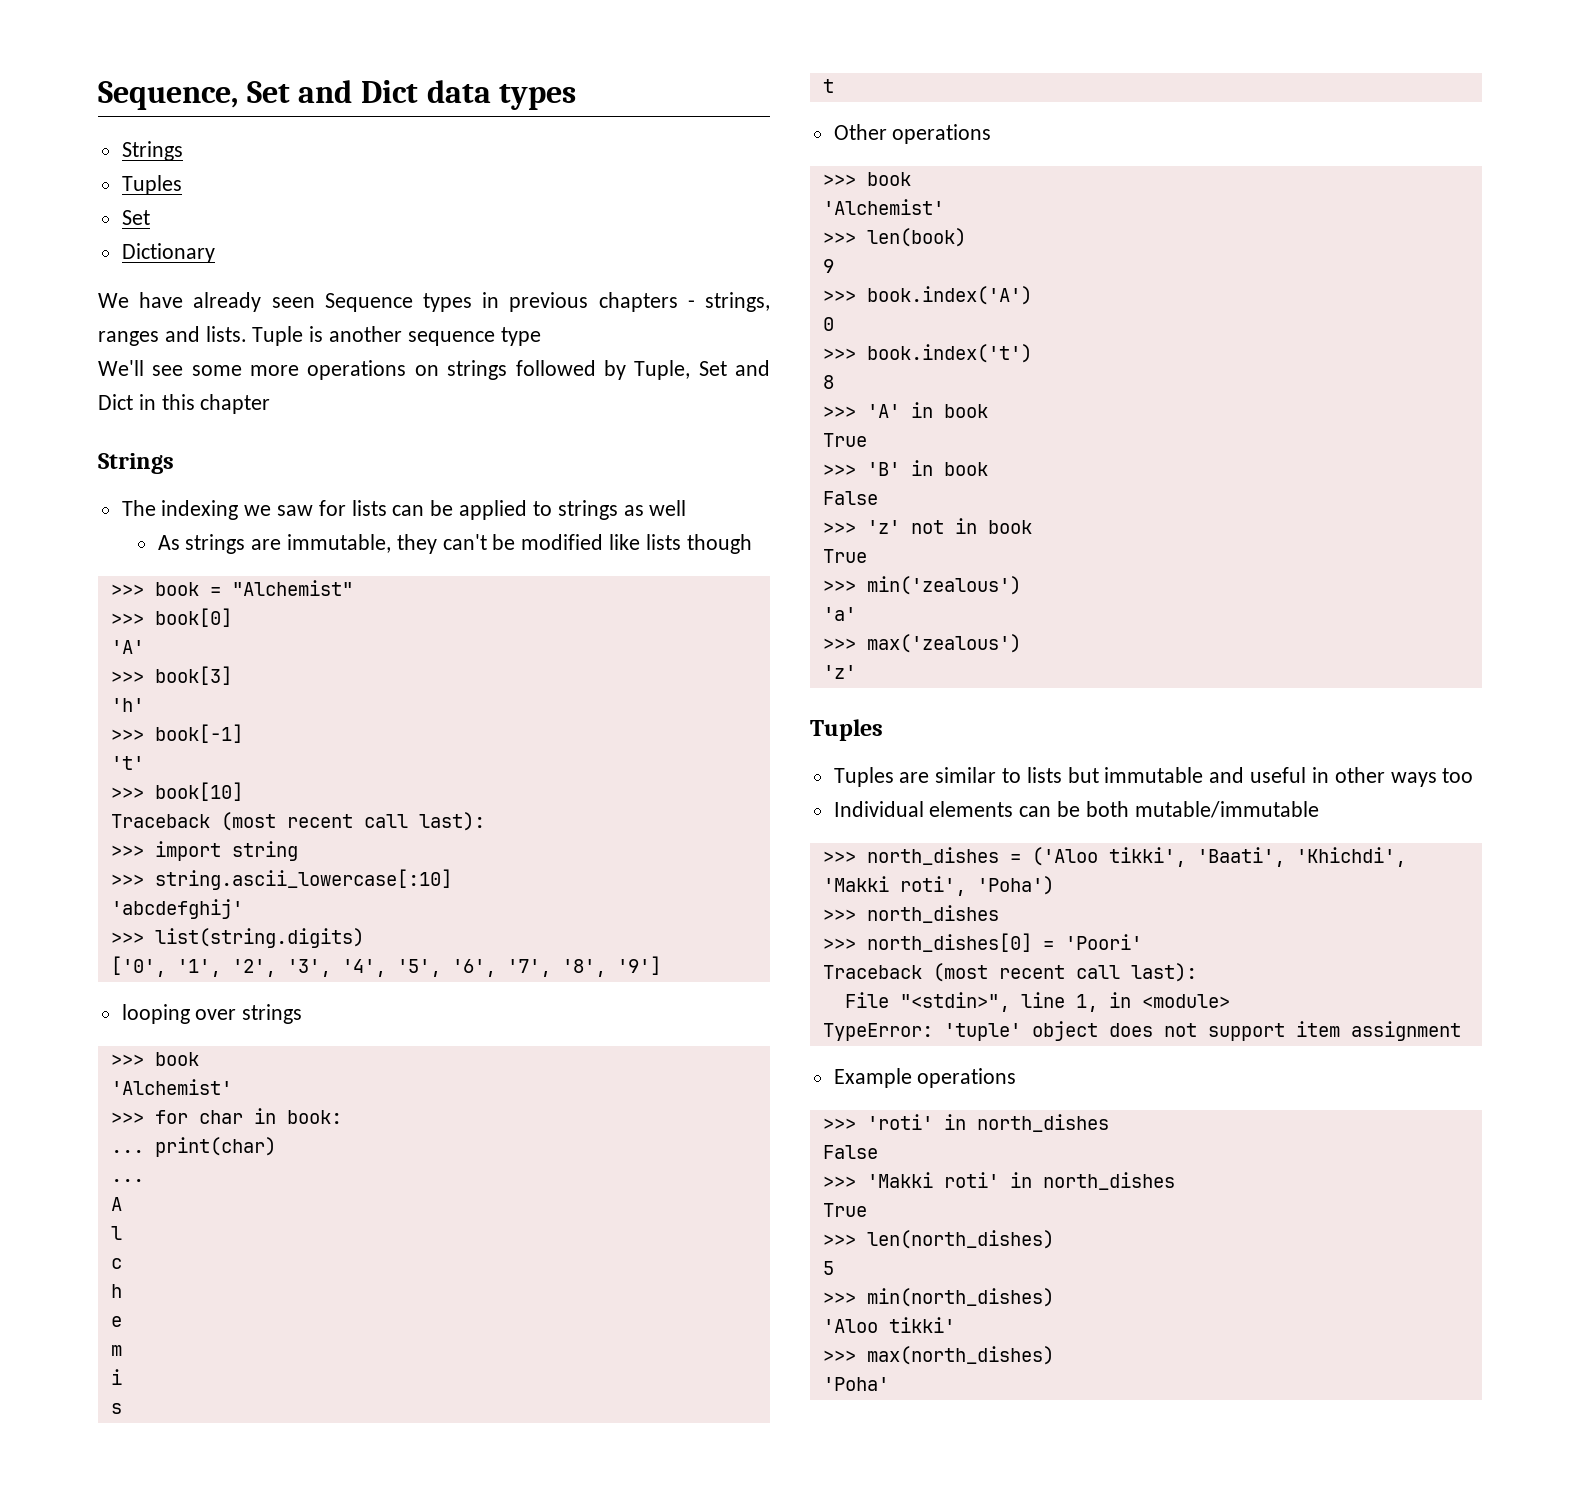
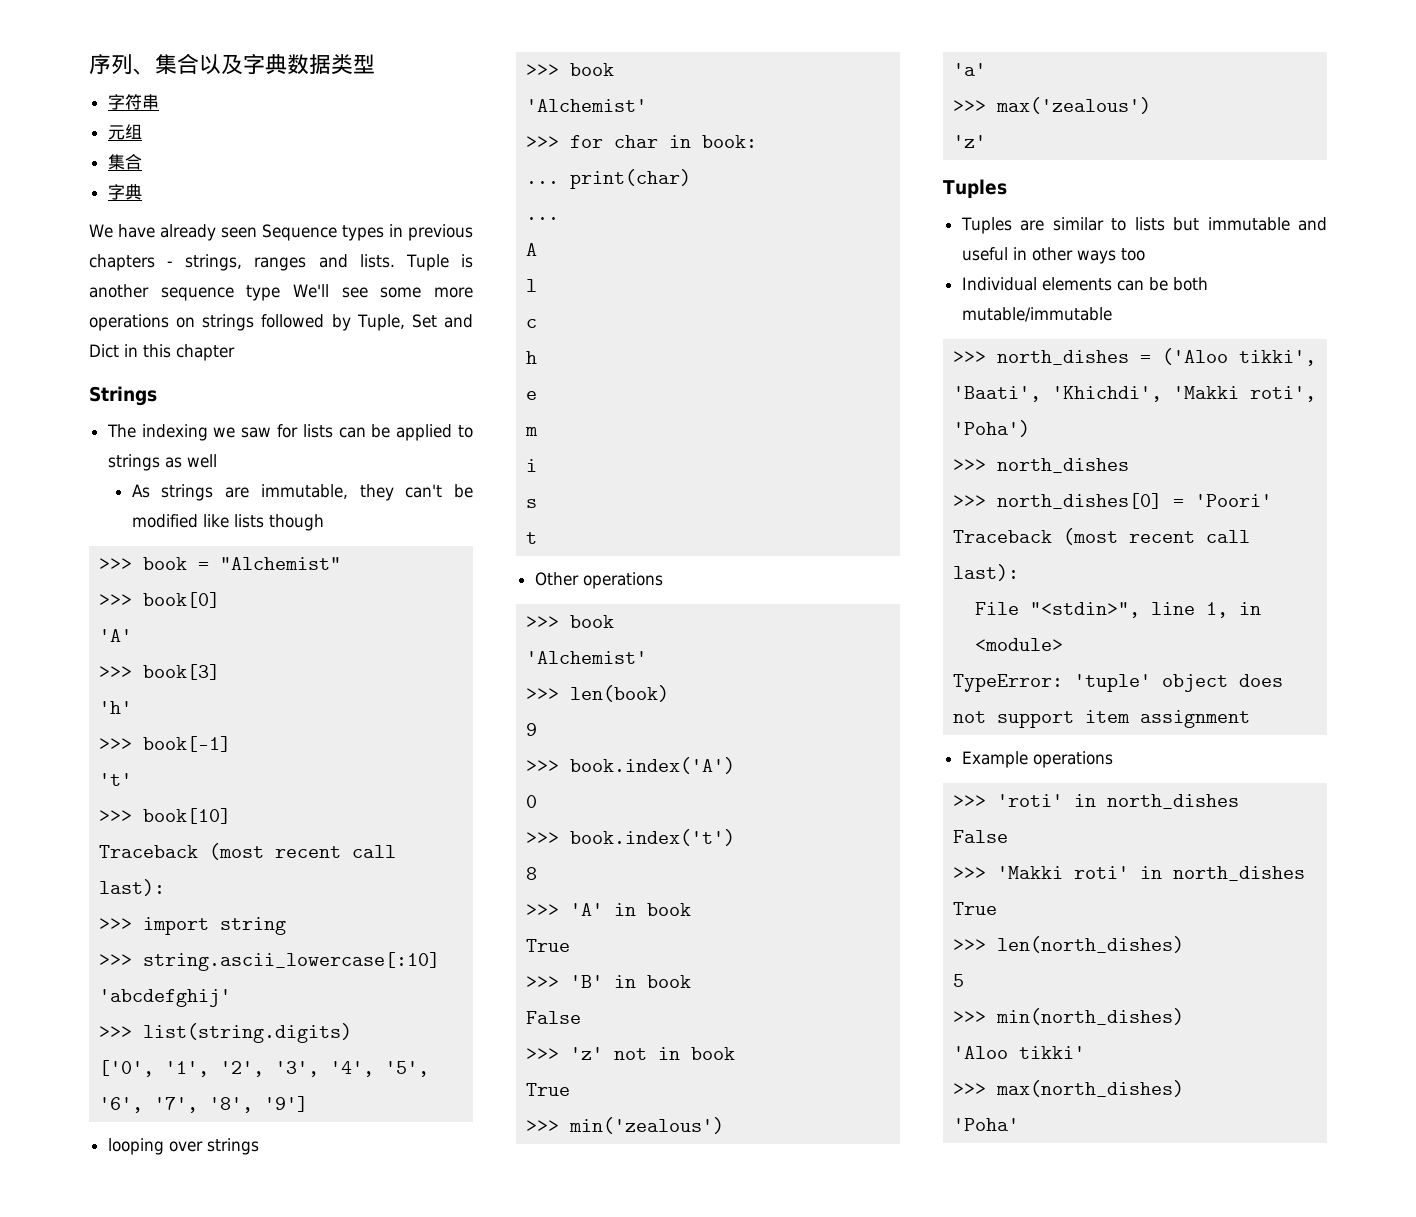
[98,80,577,110] [121,141,183,161] [121,175,182,195] [121,210,150,225] [121,243,215,263] Sequence, Set and Dict data types // Strings // Tuples // Set // Dictionary -> [89,53,375,75] [107,94,159,110] [107,124,142,140] [107,154,142,170] [107,184,142,200] 序列、集合以及字典数据类型 // 字符串 // 元组 // 集合 // 字典
(541, 336) // -> (281, 293) none

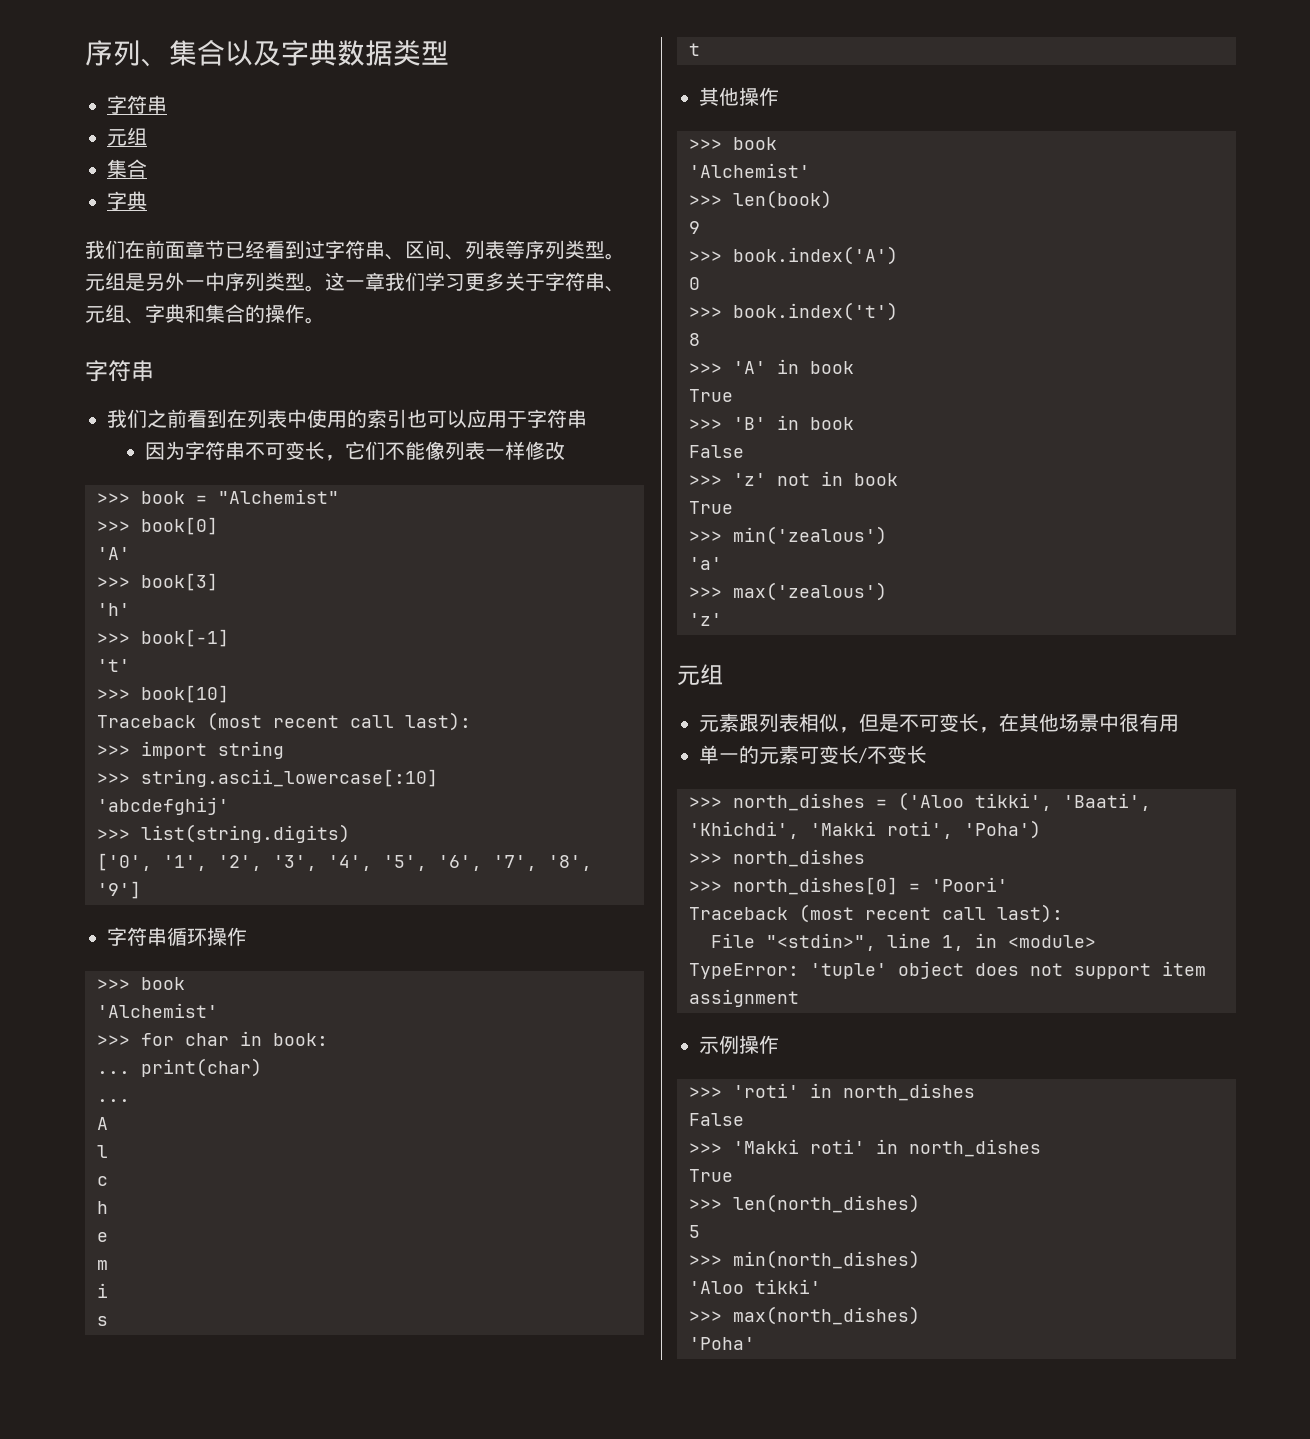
[89,224,473,241] [89,254,473,271] [89,284,473,301] [89,314,473,331] [89,344,235,361] [89,386,157,406] [106,424,474,441] [107,454,217,471] [131,484,473,501] [131,514,324,531] We have already seen Sequence types in previous chapters - strings, ranges and lists. Tuple is another sequence type We'll see some more operations on strings followed by Tuple, Set and Dict in this chapter // Strings // The indexing we saw for lists can be applied to strings as well // As strings are immutable, they can't be modified like lists though -> [85,240,625,260] [85,272,625,292] [85,304,325,324] [85,360,154,382] [107,409,587,428] [145,441,566,461] 我们在前面章节已经看到过字符串、区间、列表等序列类型。元组是另外一中序列类型。这一章我们学习更多关于字符串、元组、字典和集合的操作。 // 字符串 // 我们之前看到在列表中使用的索引也可以应用于字符串 // 因为字符串不可变长，它们不能像列表一样修改
[107,1138,259,1155] looping over strings -> [107,927,247,946] 字符串循环操作
[534,572,663,589] Other operations -> [699,87,779,106] 其他操作
[943,179,1007,198] [960,217,1327,234] [961,247,1145,264] [961,277,1208,291] [961,307,1112,322] Tuples // Tuples are similar to lists but immutable and useful in other ways too // Individual elements can be both mutable/immutable -> [677,664,723,686] [699,713,1179,733] [699,745,927,764] 元组 // 元素跟列表相似，但是不可变长，在其他场景中很有用 // 单一的元素可变长/不变长
[961,751,1113,768] Example operations -> [699,1035,779,1054] 示例操作

